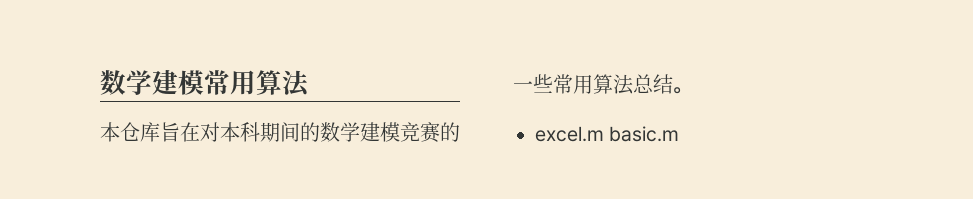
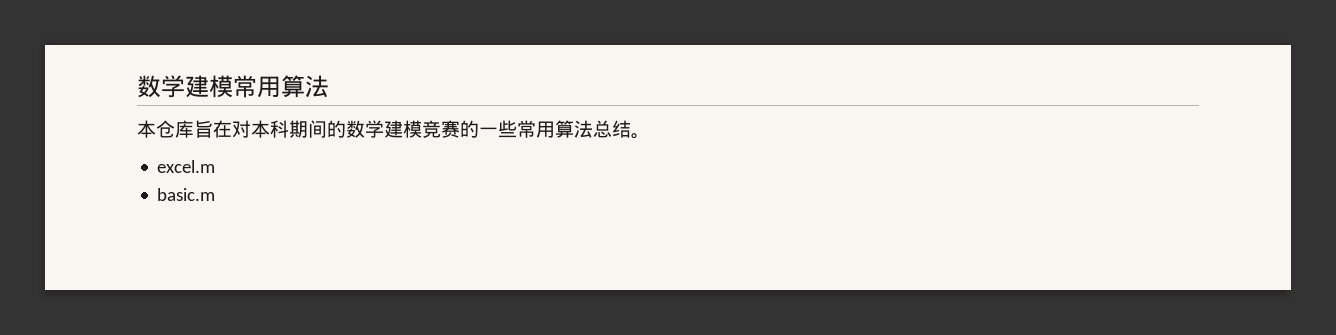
(604, 134) none -> (216, 166) //

